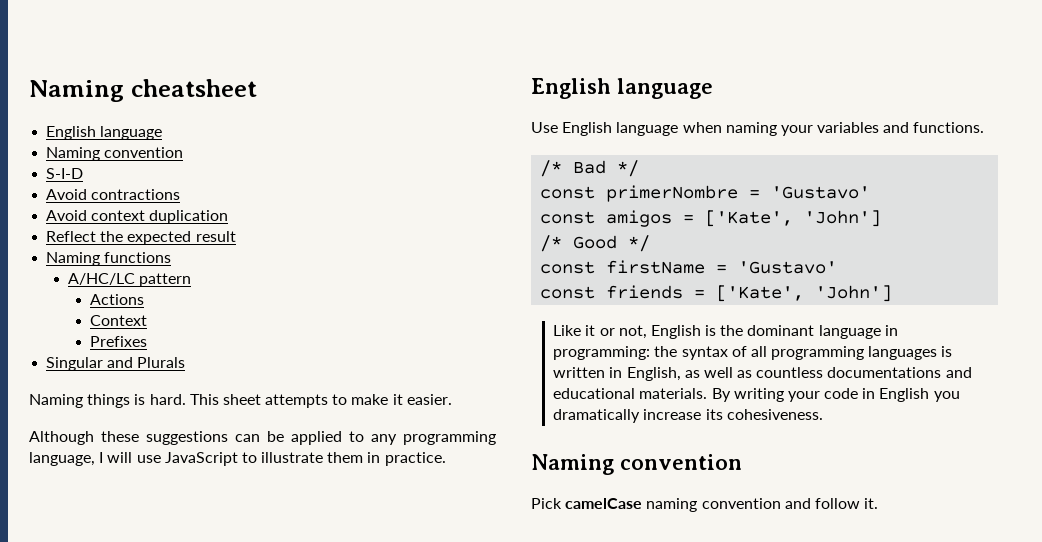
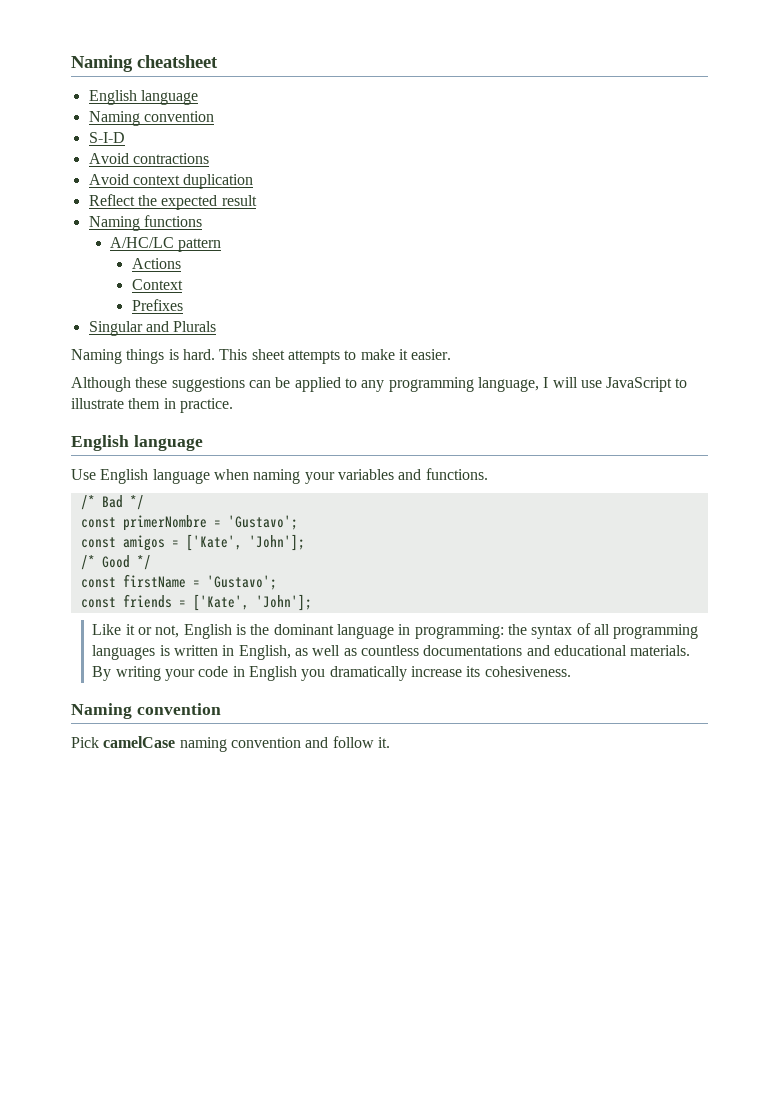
[771,186,871,199] 'Gustavo' -> [227,515,298,530] 'Gustavo';
[804,210,882,227] 'John'] -> [248,534,305,551] 'John'];
[738,261,838,274] 'Gustavo' -> [206,575,277,590] 'Gustavo';
[815,285,893,302] 'John'] -> [255,594,312,611] 'John'];

